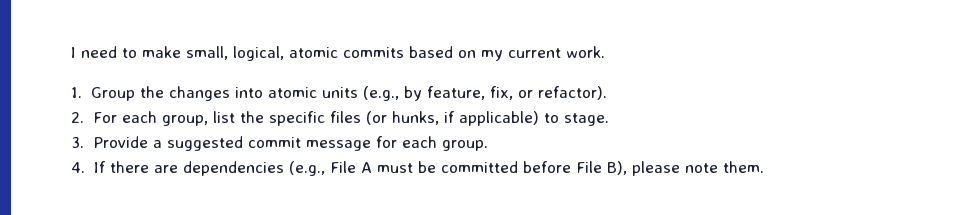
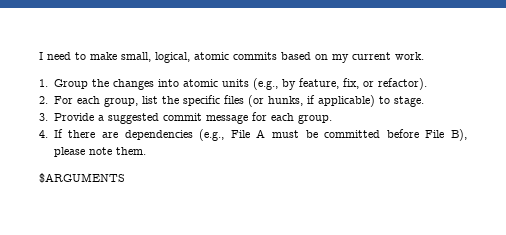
(764, 167) none -> [39,173,125,183] // $ARGUMENTS

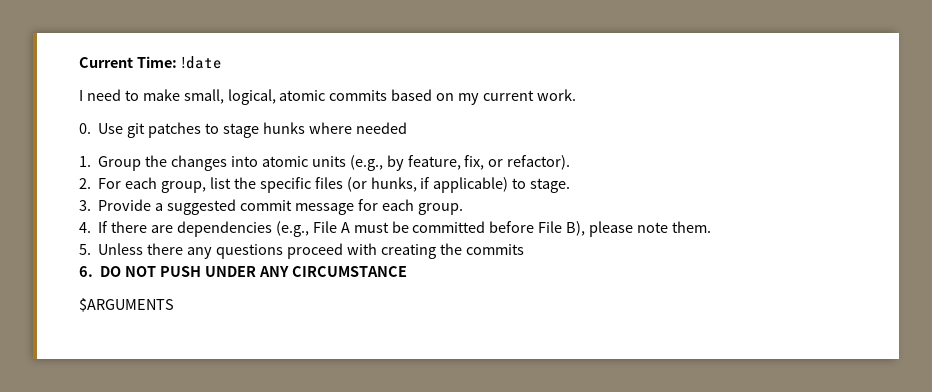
(39, 56) none -> [79,56,222,69] Current Time: !date //
(424, 56) none -> [79,122,407,138] // 0. Use git patches to stage hunks where needed
(146, 151) none -> [79,243,524,259] [79,266,407,277] // 5. Unless there any questions proceed with creating the commits // 6. DO NOT PUSH UNDER ANY CIRCUMSTANCE

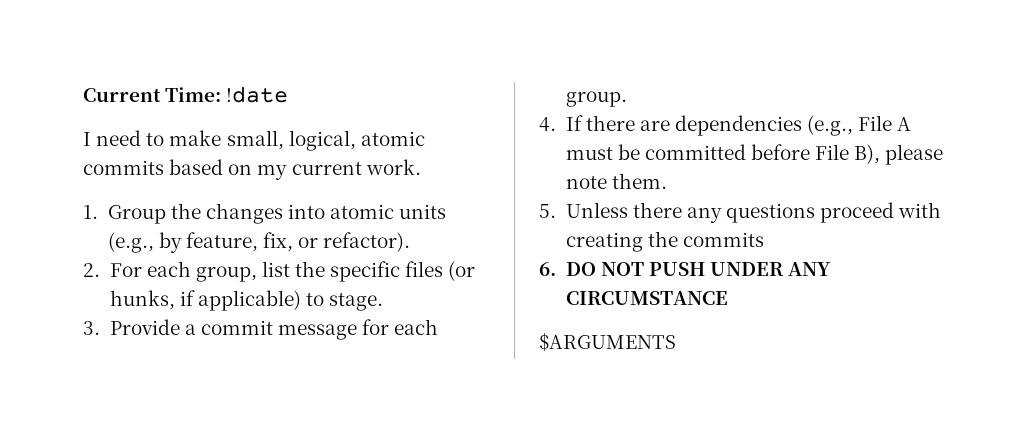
[79,122,407,138] // 0. Use git patches to stage hunks where needed -> (421, 167) none
[167,199,237,215] suggested -> (196, 329) none

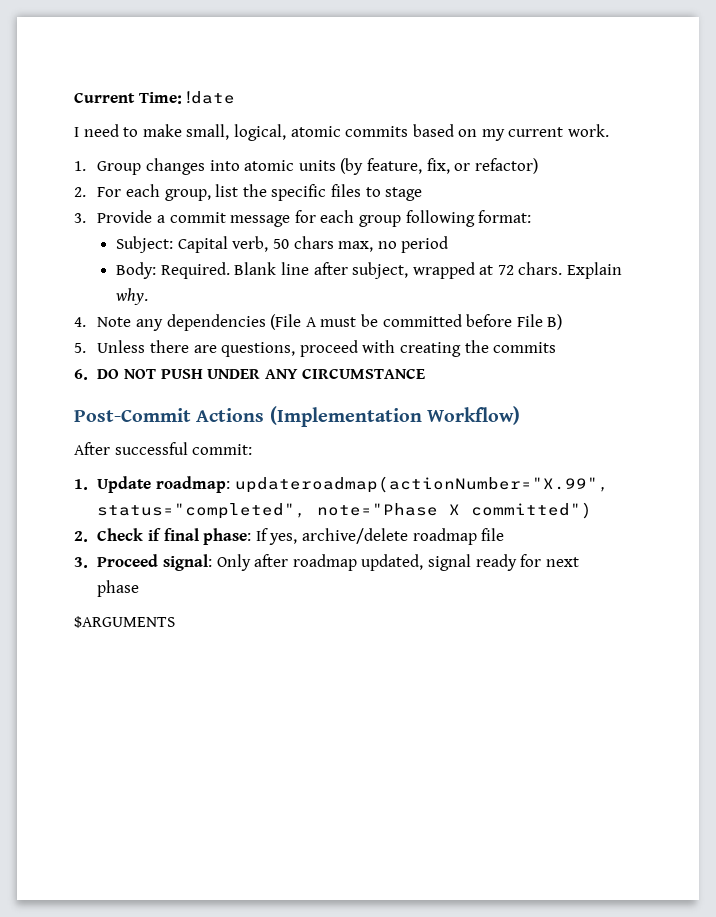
[170,203,201,219] the -> (142, 168) none
[107,232,182,253] (e.g., by -> [340,158,364,175] (by
[323,232,411,252] refactor). -> [474,158,538,174] refactor)
[448,261,476,281] [109,290,384,311] (or hunks, if applicable) to stage. -> [365,187,423,201] to stage
[565,91,627,107] [539,115,893,136] group. // 4. If there are dependencies (e.g., File -> [358,210,532,227] [116,236,449,253] [116,262,623,279] [115,288,149,305] [74,314,302,331] group following format: // Subject: Capital verb, 50 chars max, no period // Body: Required. Blank line after subject, wrapped at 72 chars. Explain why. // 4. Note any dependencies (File
[854,144,944,165] [565,173,667,189] B), please note them. -> [547,314,563,330] B)
[686,203,815,223] any questions -> [193,342,296,357] are questions,
(728, 298) none -> [74,406,521,427] [74,442,253,455] [74,476,609,493] [97,502,593,519] [74,528,505,545] [74,554,579,571] [97,580,140,597] // Post-Commit Actions (Implementation Workflow) // After successful commit: // 1. Update roadmap: updateroadmap(actionNumber="X.99", status="completed", note="Phase X committed") // 2. Check if final phase: If yes, archive/delete roadmap file // 3. Proceed signal: Only after roadmap updated, signal ready for next phase

